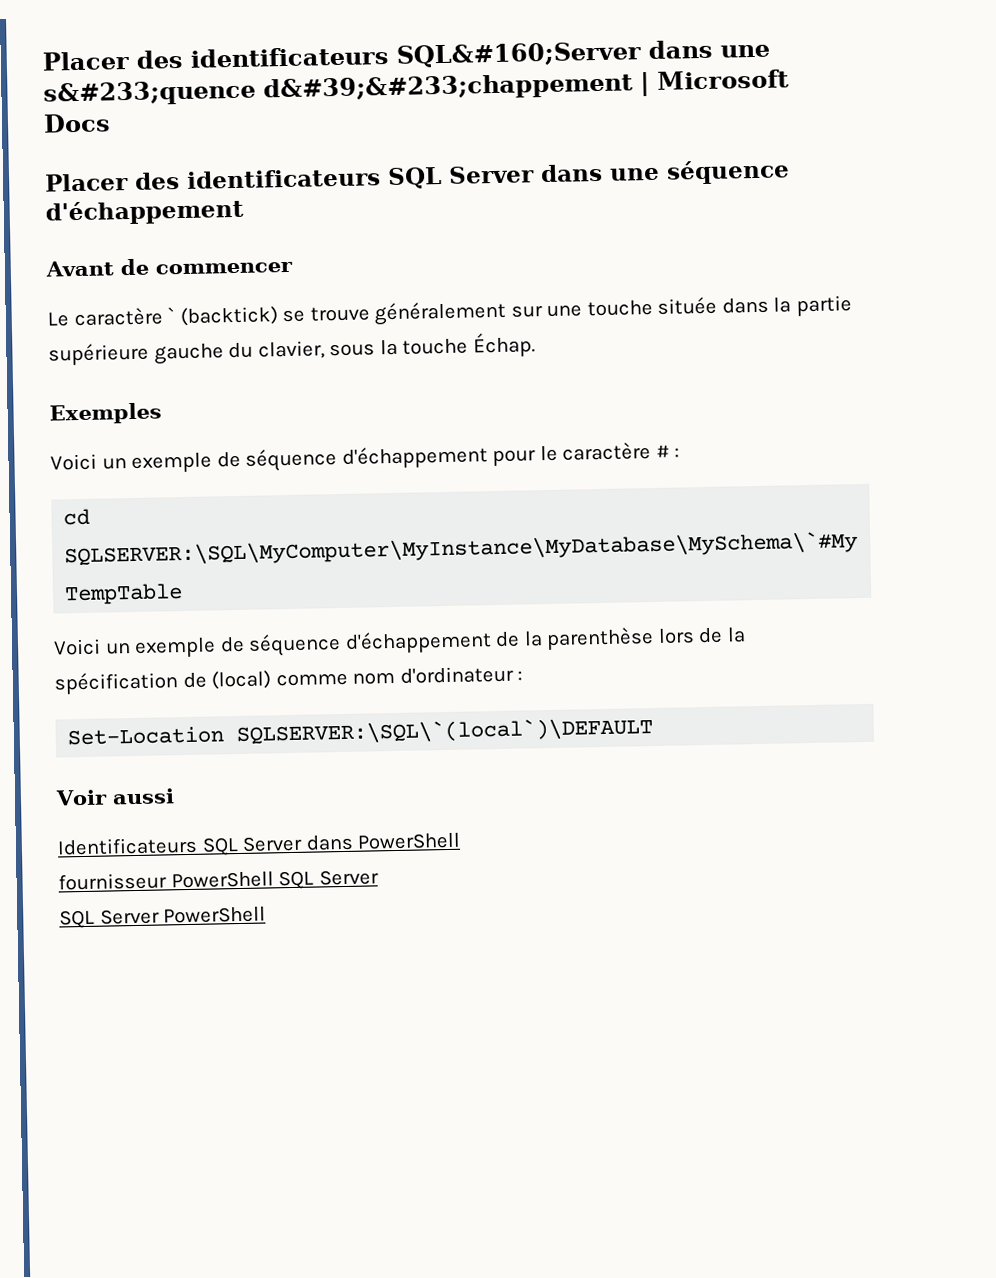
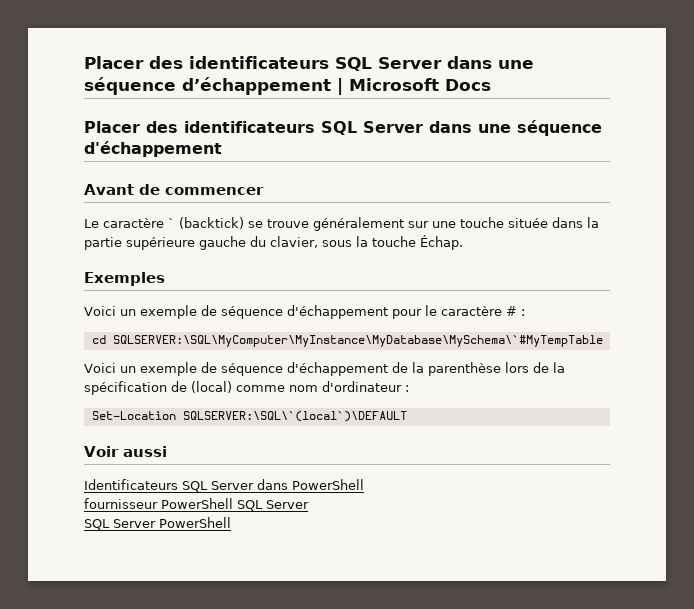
[42,39,770,71] [43,72,633,107] Placer des identificateurs SQL&#160;Server dans une s&#233;quence d&#39;&#233;chappement -> [84,56,534,71] [84,77,331,95] Placer des identificateurs SQL Server dans une séquence d’échappement

